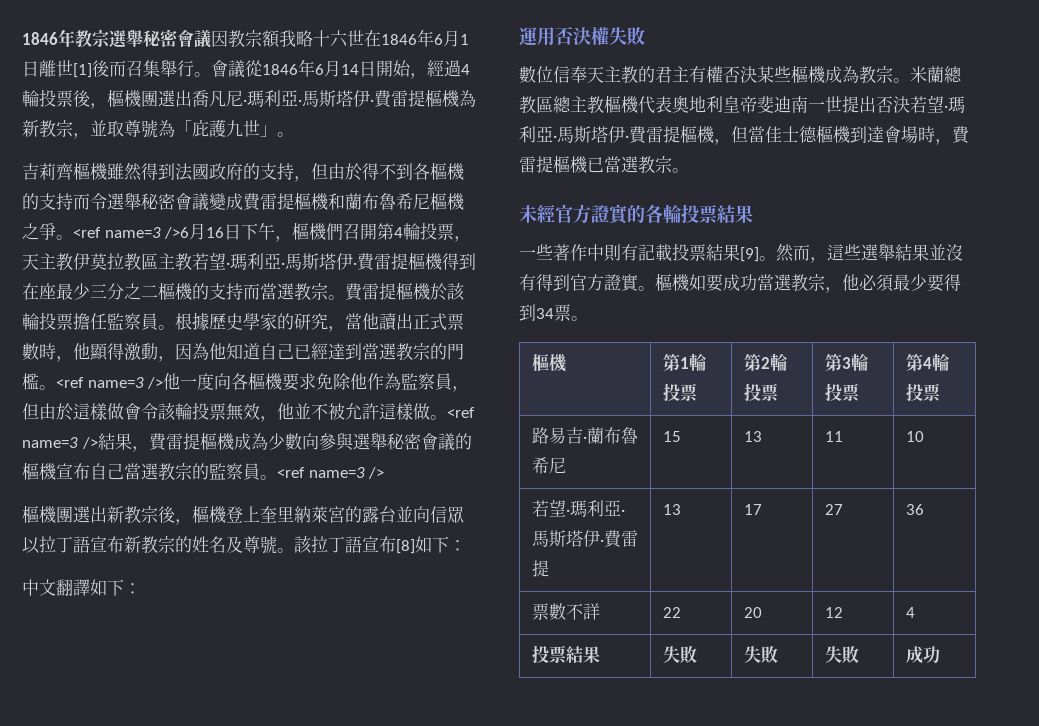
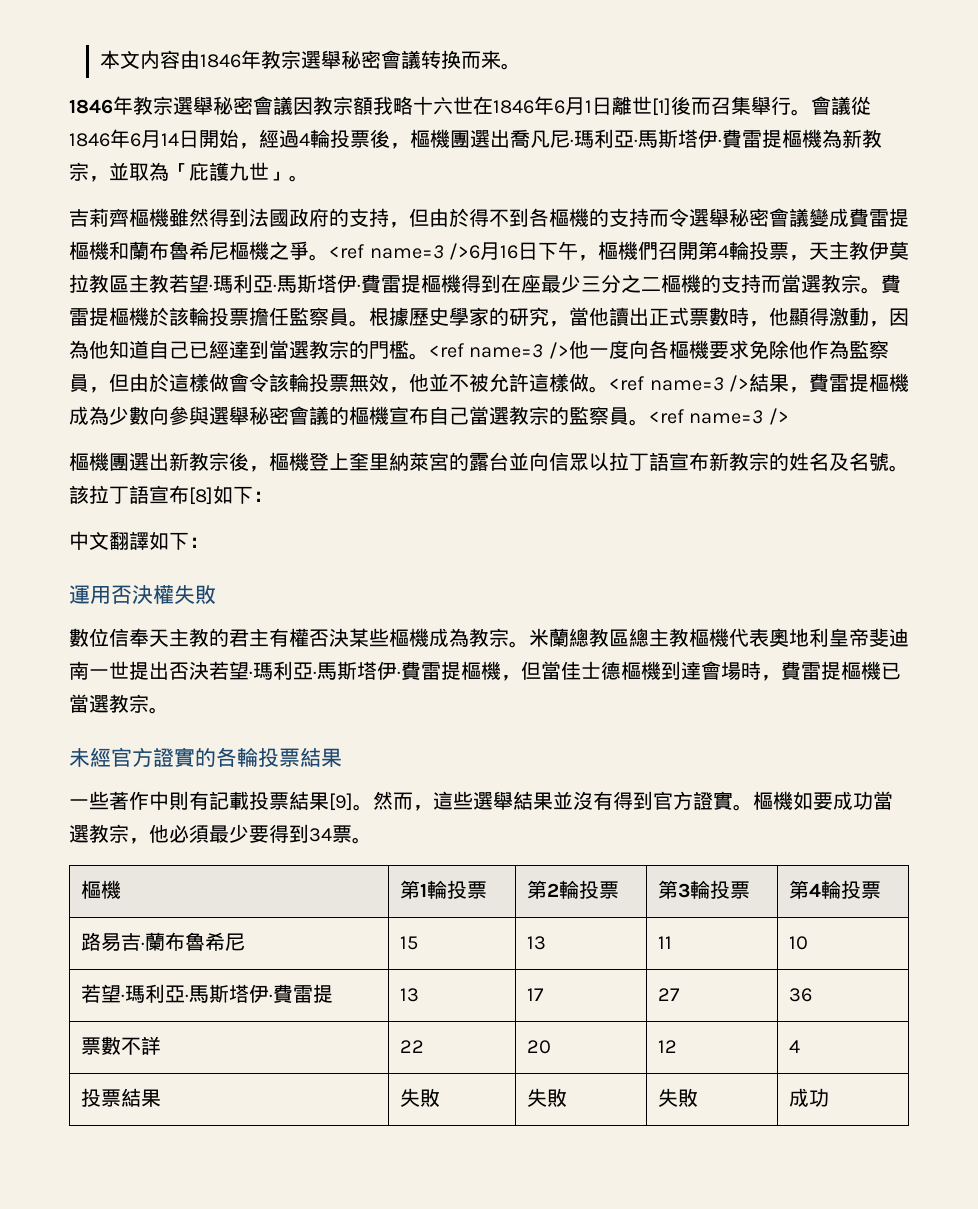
(22, 38) none -> [100,50,522,70] 本文内容由1846年教宗選舉秘密會議转换而来。 //
[124,120,158,138] 尊號 -> (149, 172) none
[243,536,260,553] 尊 -> [849,452,869,471] 名

